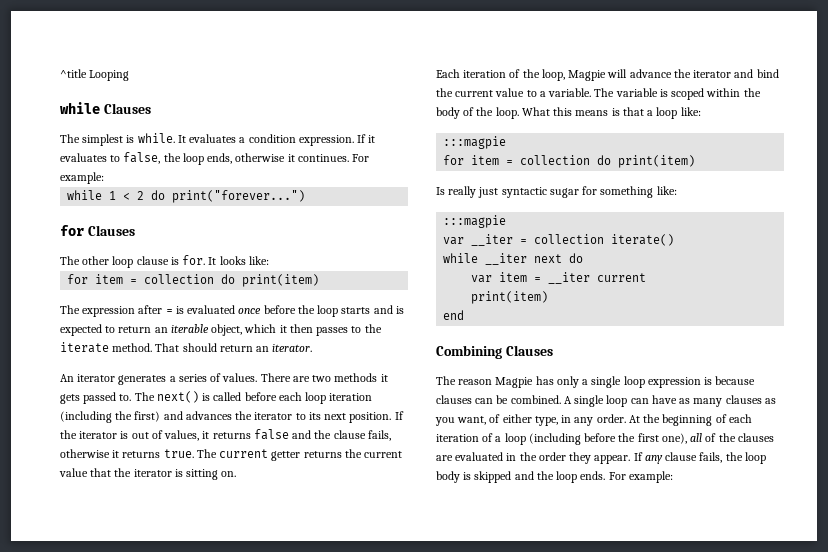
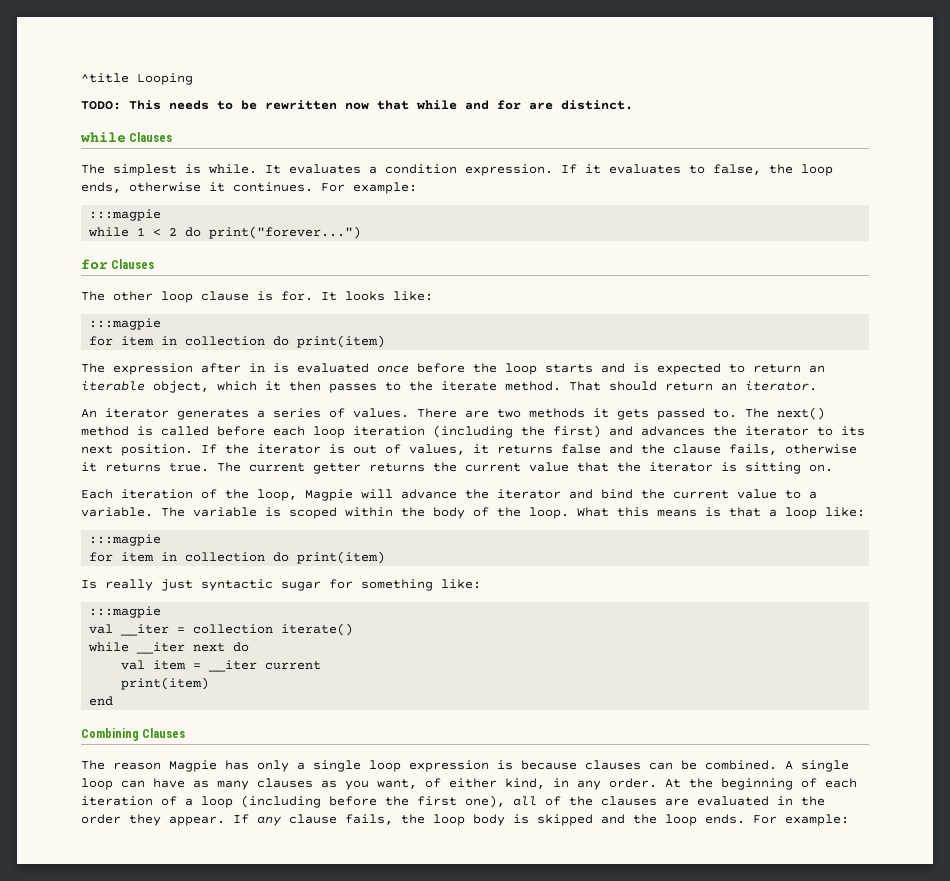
(130, 75) none -> [81,100,633,110] // TODO: This needs to be rewritten now that while and for are distinct.
(104, 178) none -> [89,209,162,221] // :::magpie
[67,274,138,284] // for item = -> [89,318,162,330] [89,336,178,346] // :::magpie // for item in
[165,309,173,314] = -> [249,363,265,372] in
(199, 397) none -> [81,426,129,436] method
[506,160,514,165] = -> [161,552,178,561] in
[443,237,465,245] var -> [89,624,114,634] val
[471,275,493,283] var -> [121,660,146,670] val
[534,416,558,426] type, -> [505,778,545,789] kind,

